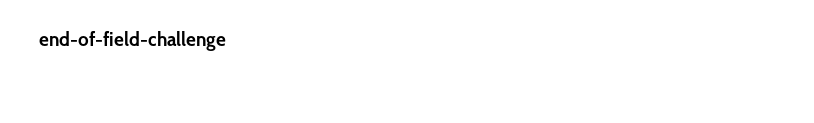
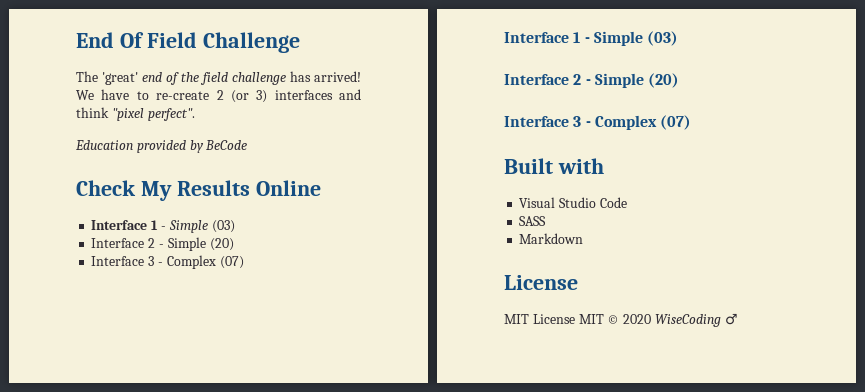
[39,31,226,51] end-of-field-challenge -> [76,32,300,53] [76,71,361,85] [76,89,361,103] [76,107,195,121] [75,140,248,153] [76,180,321,201] [91,220,235,233] [91,237,234,251] [91,255,244,269] [504,31,679,46] [504,73,680,88] [504,115,692,130] [504,158,604,174] [519,197,627,208] [519,216,547,226] [519,233,584,244] [504,275,578,290] [504,313,738,327] End Of Field Challenge // The 'great' end of the field challenge has arrived! We have to re-create 2 (or 3) interfaces and think "pixel perfect". // Education provided by BeCode // Check My Results Online // Interface 1 - Simple (03) // Interface 2 - Simple (20) // Interface 3 - Complex (07) // Interface 1 - Simple (03) // Interface 2 - Simple (20) // Interface 3 - Complex (07) // Built with // Visual Studio Code // SASS // Markdown // License // MIT License MIT © 2020 WiseCoding ♂

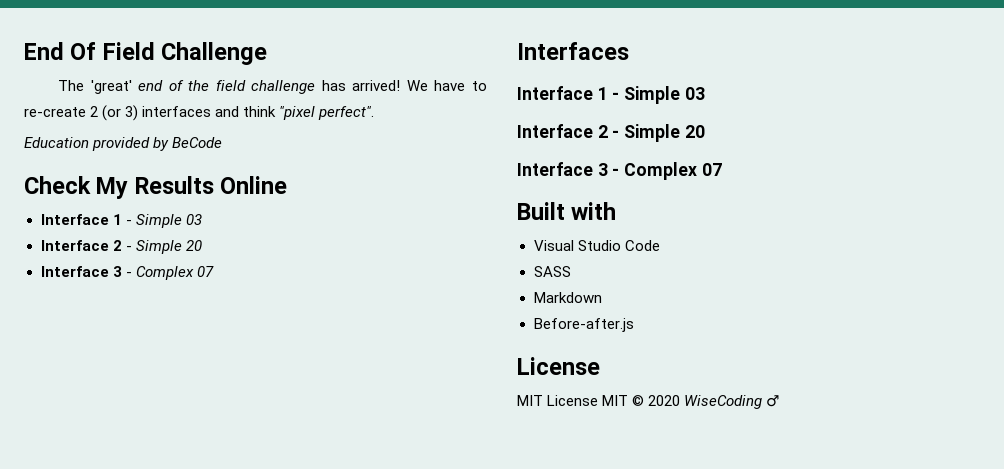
[211,220,235,233] [91,237,234,251] [91,255,244,269] [504,31,679,46] [504,73,680,88] [504,115,692,130] (03) // Interface 2 - Simple (20) // Interface 3 - Complex (07) // Interface 1 - Simple (03) // Interface 2 - Simple (20) // Interface 3 - Complex (07) -> [185,214,202,225] [40,240,202,254] [40,266,214,280] [517,42,629,60] [517,86,705,104] [517,124,705,142] [517,162,722,180] 03 // Interface 2 - Simple 20 // Interface 3 - Complex 07 // Interfaces // Interface 1 - Simple 03 // Interface 2 - Simple 20 // Interface 3 - Complex 07
(584, 238) none -> [533,318,634,332] // Before-after.js

